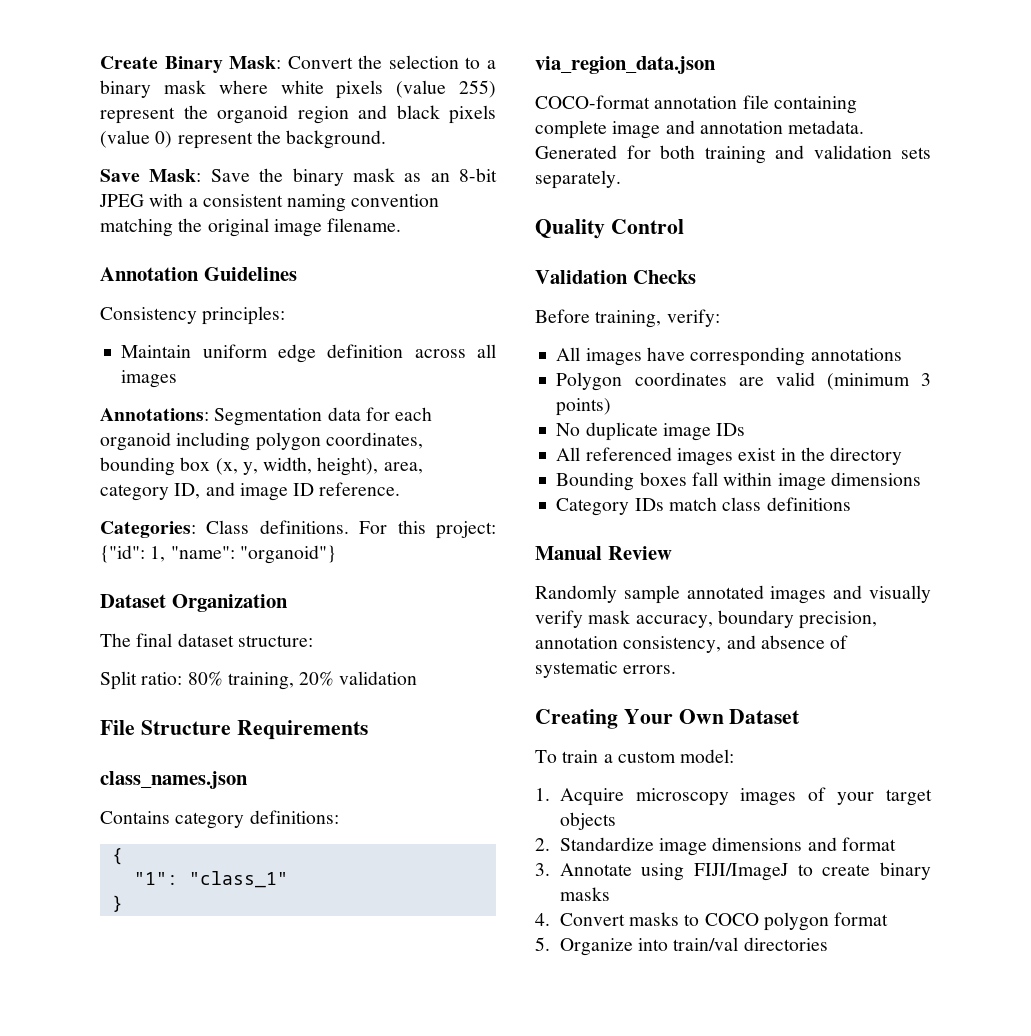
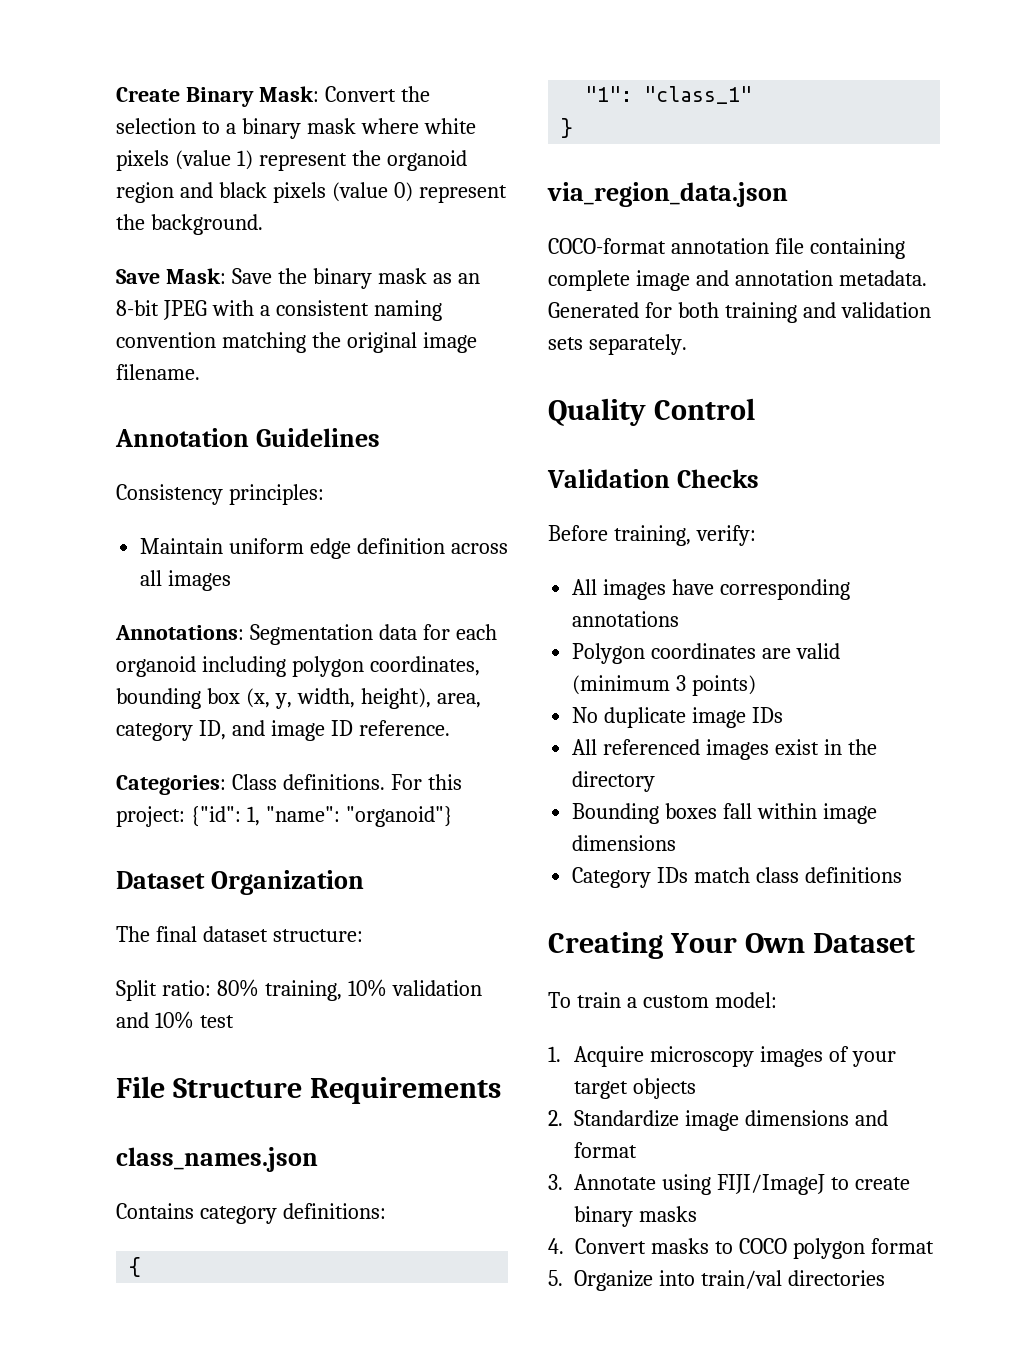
[458,80,496,98] 255) -> [236,150,253,170] 1)
[299,671,418,686] 20% validation -> [347,979,482,997] [116,1011,234,1029] 10% validation and 10% test
[535,546,672,560] [535,585,931,604] [535,610,878,629] [535,635,849,653] [535,661,677,678] // Manual Review // Randomly sample annotated images and visually verify mask accuracy, boundary precision, annotation consistency, and absence of systematic errors. -> (902, 875) none

